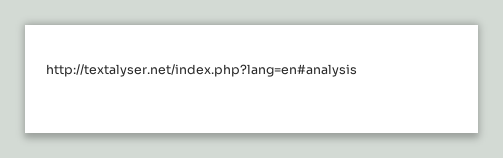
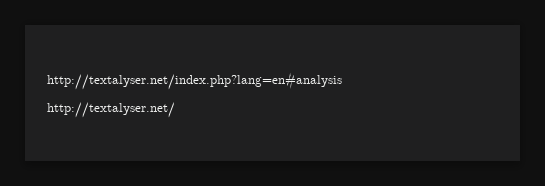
(357, 70) none -> [47,102,175,118] // http://textalyser.net/

